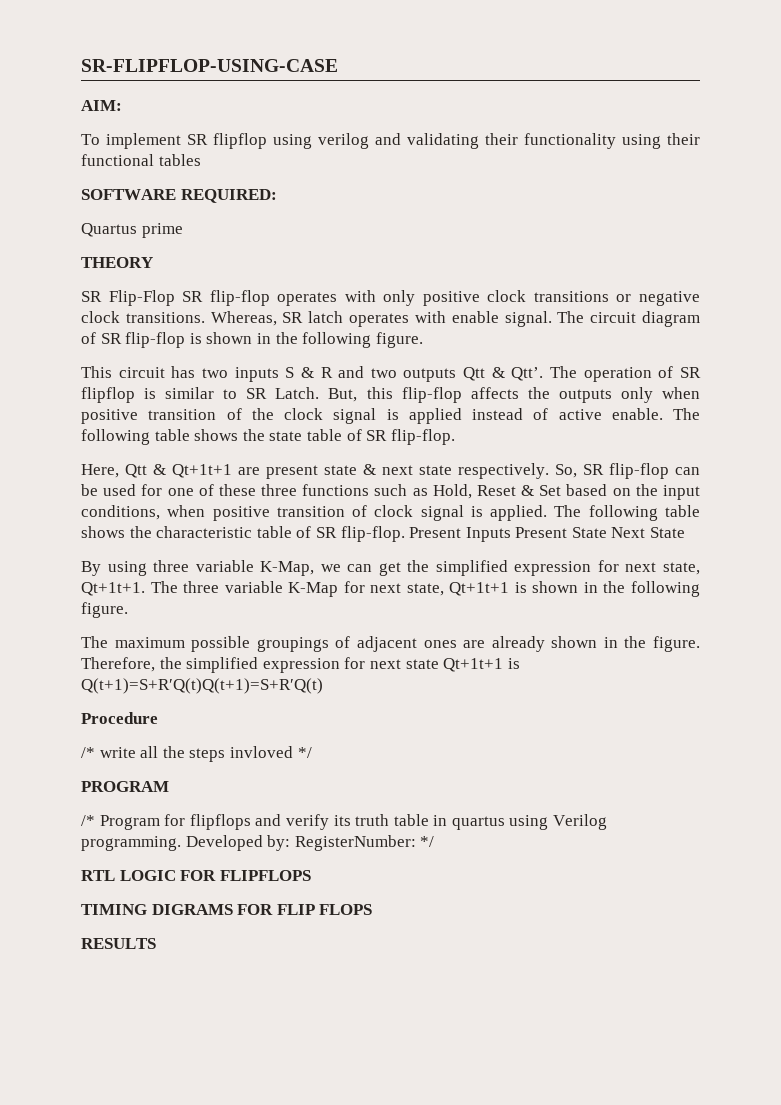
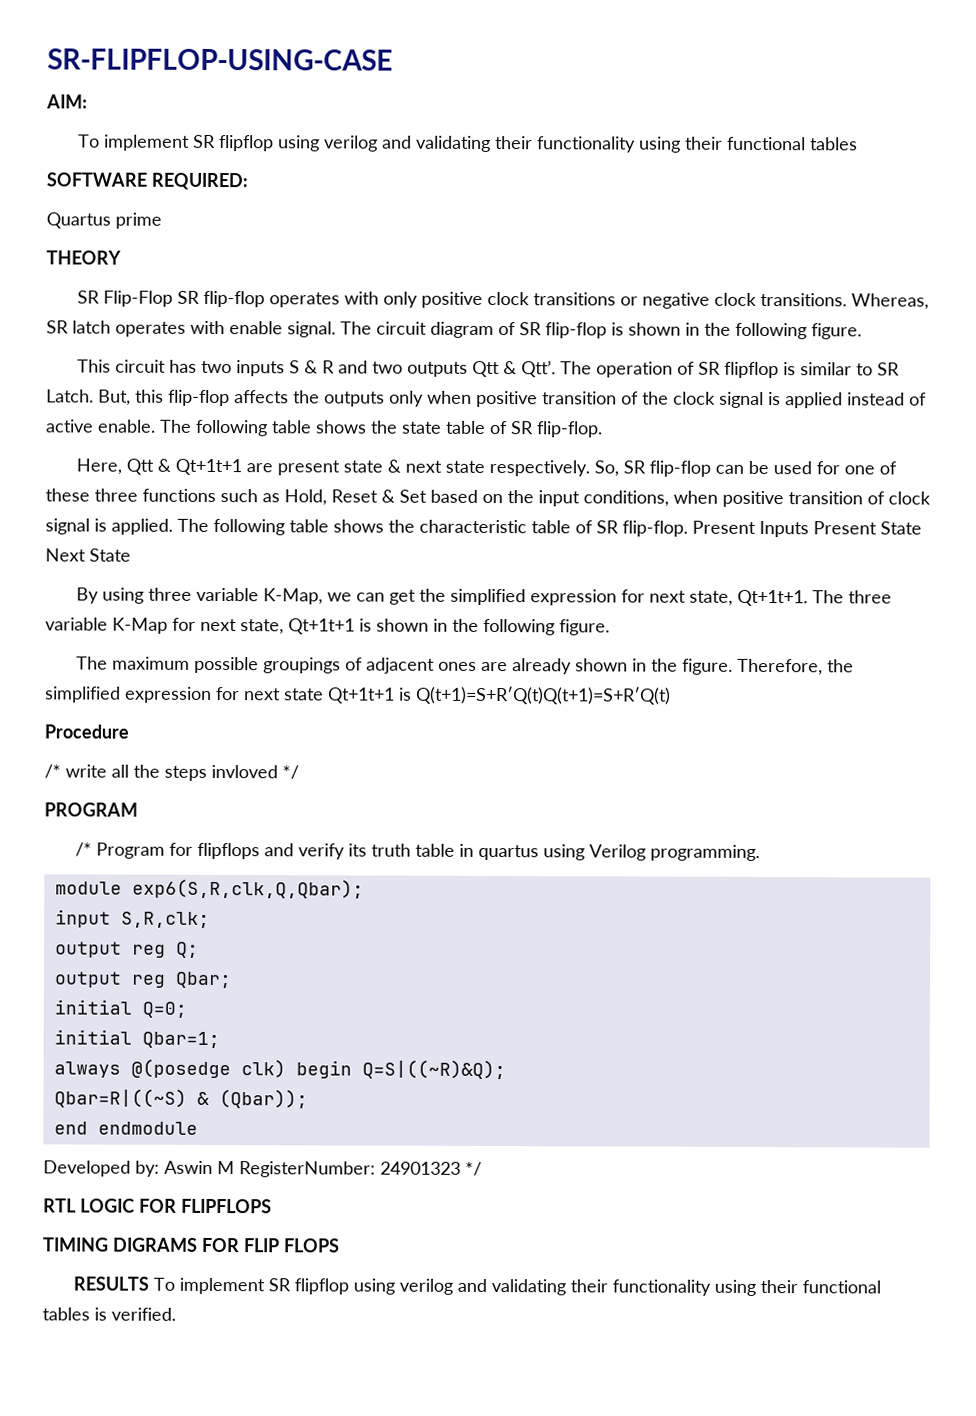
[185,835,416,851] Developed by: RegisterNumber: -> [54,878,364,899] [54,909,210,928] [54,941,199,958] [53,971,232,989] [53,999,187,1018] [53,1029,220,1049] [53,1058,506,1080] [53,1088,308,1109] [53,1121,198,1135] [43,1160,461,1178] // module exp6(S,R,clk,Q,Qbar); // input S,R,clk; // output reg Q; // output reg Qbar; // initial Q=0; // initial Qbar=1; // always @(posedge clk) begin Q=S|((~R)&Q); // Qbar=R|((~S) & (Qbar)); // end endmodule // Developed by: Aswin M RegisterNumber: 24901323
(156, 943) none -> [153,1277,882,1296] [42,1307,176,1321] To implement SR flipflop using verilog and validating their functionality using their functional tables is verified.

